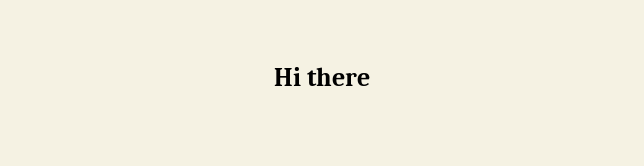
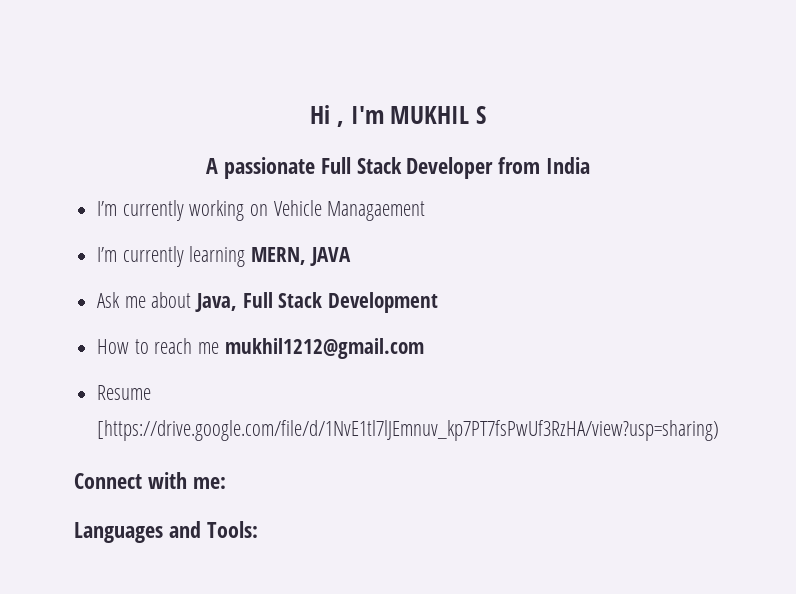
[307,67,371,86] there -> [336,106,486,127] [205,157,591,179] [97,200,426,221] [97,246,351,267] [97,292,439,313] [97,338,424,359] [97,385,152,400] [97,420,720,441] [74,472,226,489] [74,521,258,543] , I'm MUKHIL S // A passionate Full Stack Developer from India // I’m currently working on Vehicle Managaement // I’m currently learning MERN, JAVA // Ask me about Java, Full Stack Development // How to reach me mukhil1212@gmail.com // Resume [https://drive.google.com/file/d/1NvE1tl7lJEmnuv_kp7PT7fsPwUf3RzHA/view?usp=sharing) // Connect with me: // Languages and Tools:

